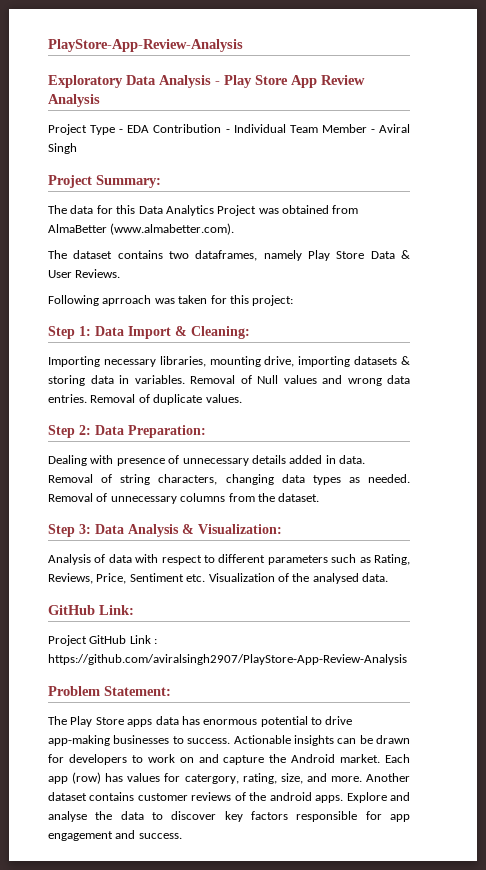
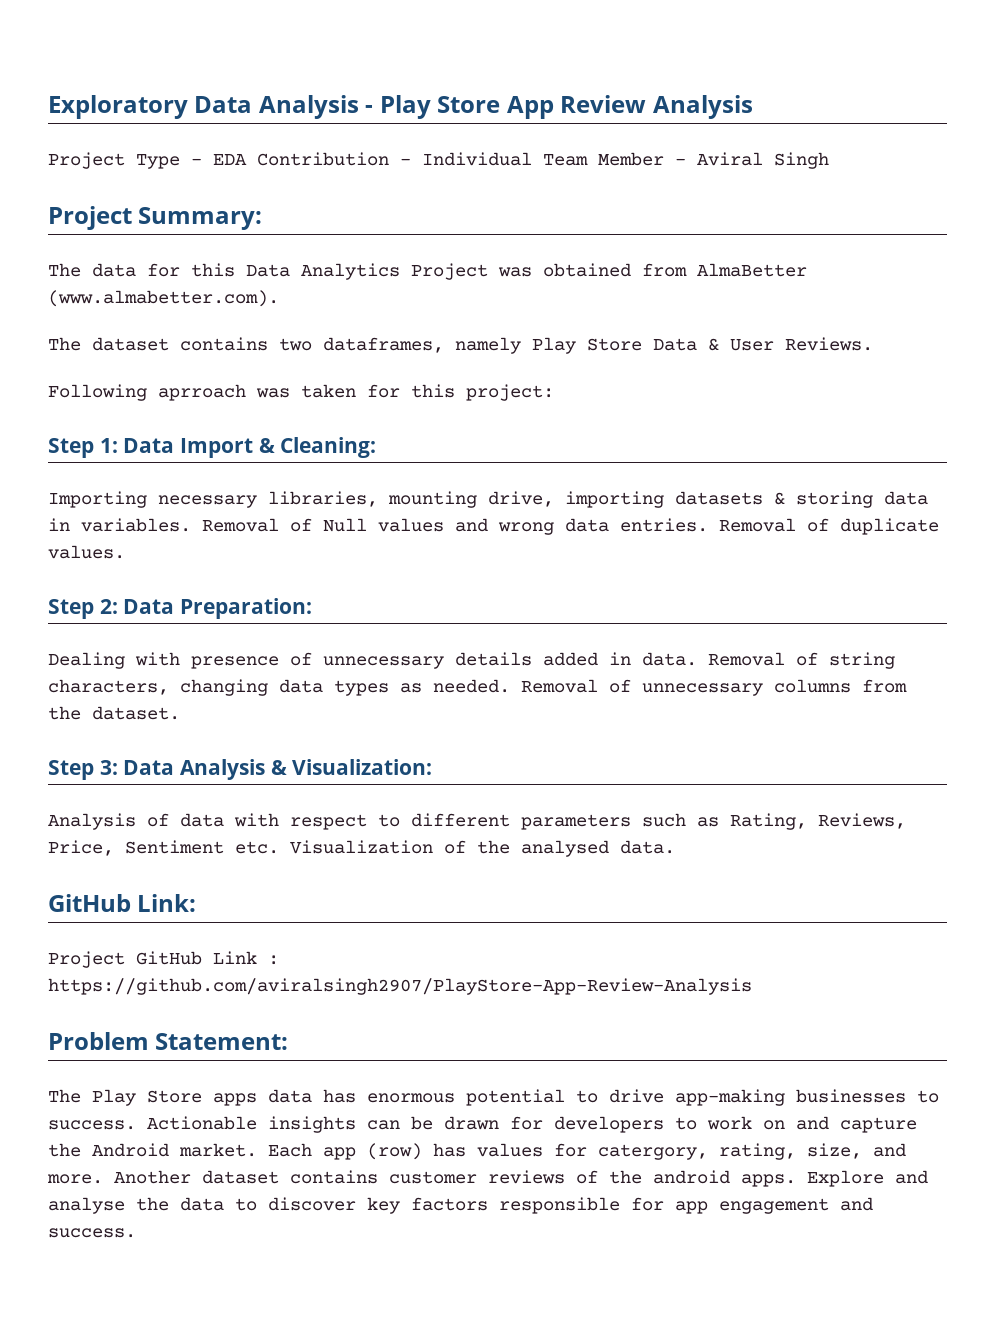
[48,39,243,52] PlayStore-App-Review-Analysis // -> (48, 107) none

